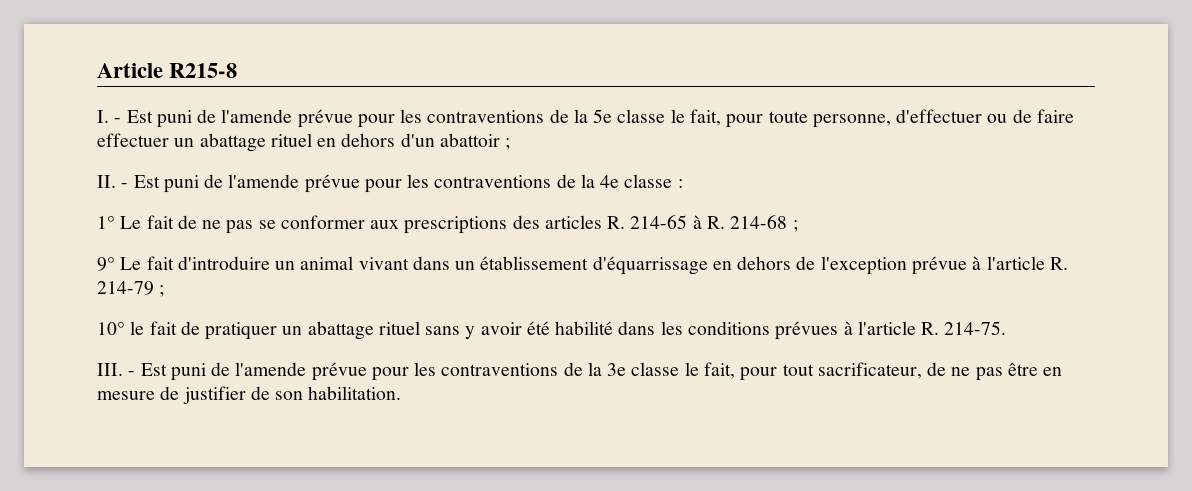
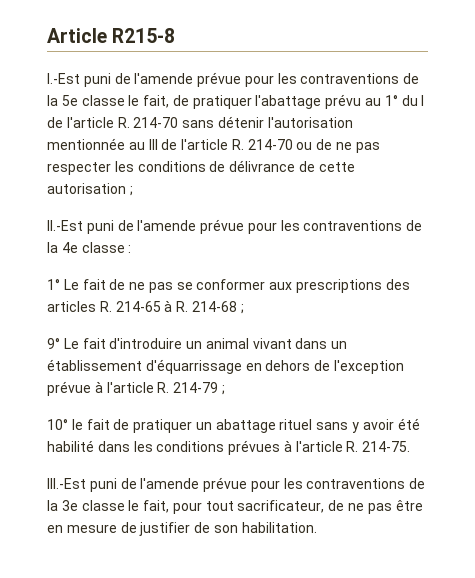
[97,110,153,123] I. - Est -> [47,73,80,84] I.-Est
[726,109,1074,128] [97,133,511,152] [97,175,160,188] pour toute personne, d'effectuer ou de faire effectuer un abattage rituel en dehors d'un abattoir ; // II. - Est -> [172,94,425,109] [47,116,353,128] [47,138,380,153] [47,160,355,175] [47,183,133,196] [47,220,83,231] de pratiquer l'abattage prévu au 1° du I de l'article R. 214-70 sans détenir l'autorisation mentionnée au III de l'article R. 214-70 ou de ne pas respecter les conditions de délivrance de cette autorisation ; // II.-Est
[97,363,167,376] III. - Est -> [47,478,86,489] III.-Est

